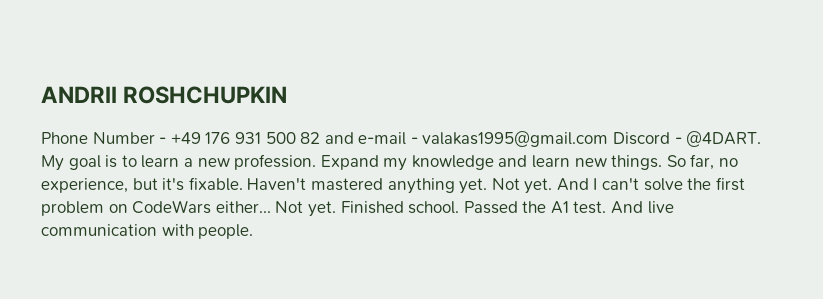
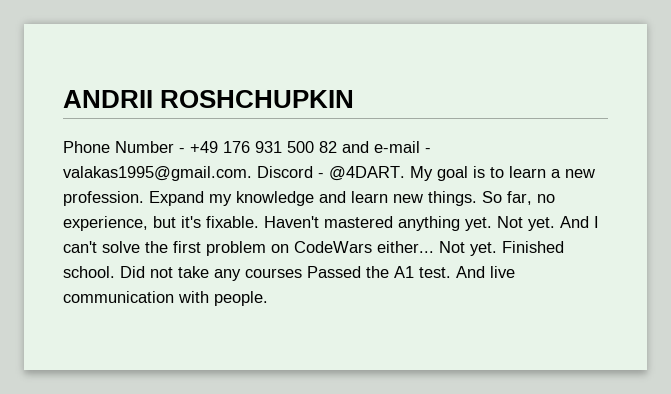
[422,131,609,147] valakas1995@gmail.com -> [63,166,252,181] valakas1995@gmail.com.
(460, 207) none -> [120,266,302,281] Did not take any courses

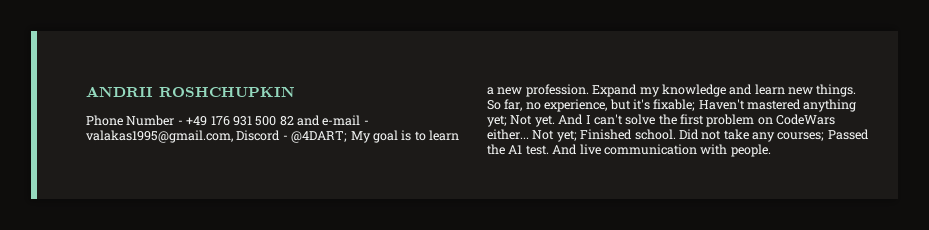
[63,166,252,181] valakas1995@gmail.com. -> [86,130,233,143] valakas1995@gmail.com,
[329,166,405,181] @4DART. -> [291,131,348,143] @4DART;
[206,216,259,228] fixable. -> [653,99,696,111] fixable;
[465,217,492,231] yet. -> [487,115,507,127] yet;
[470,242,497,256] yet. -> [556,130,577,142] yet;
[245,268,302,278] courses -> [777,132,825,141] courses;

